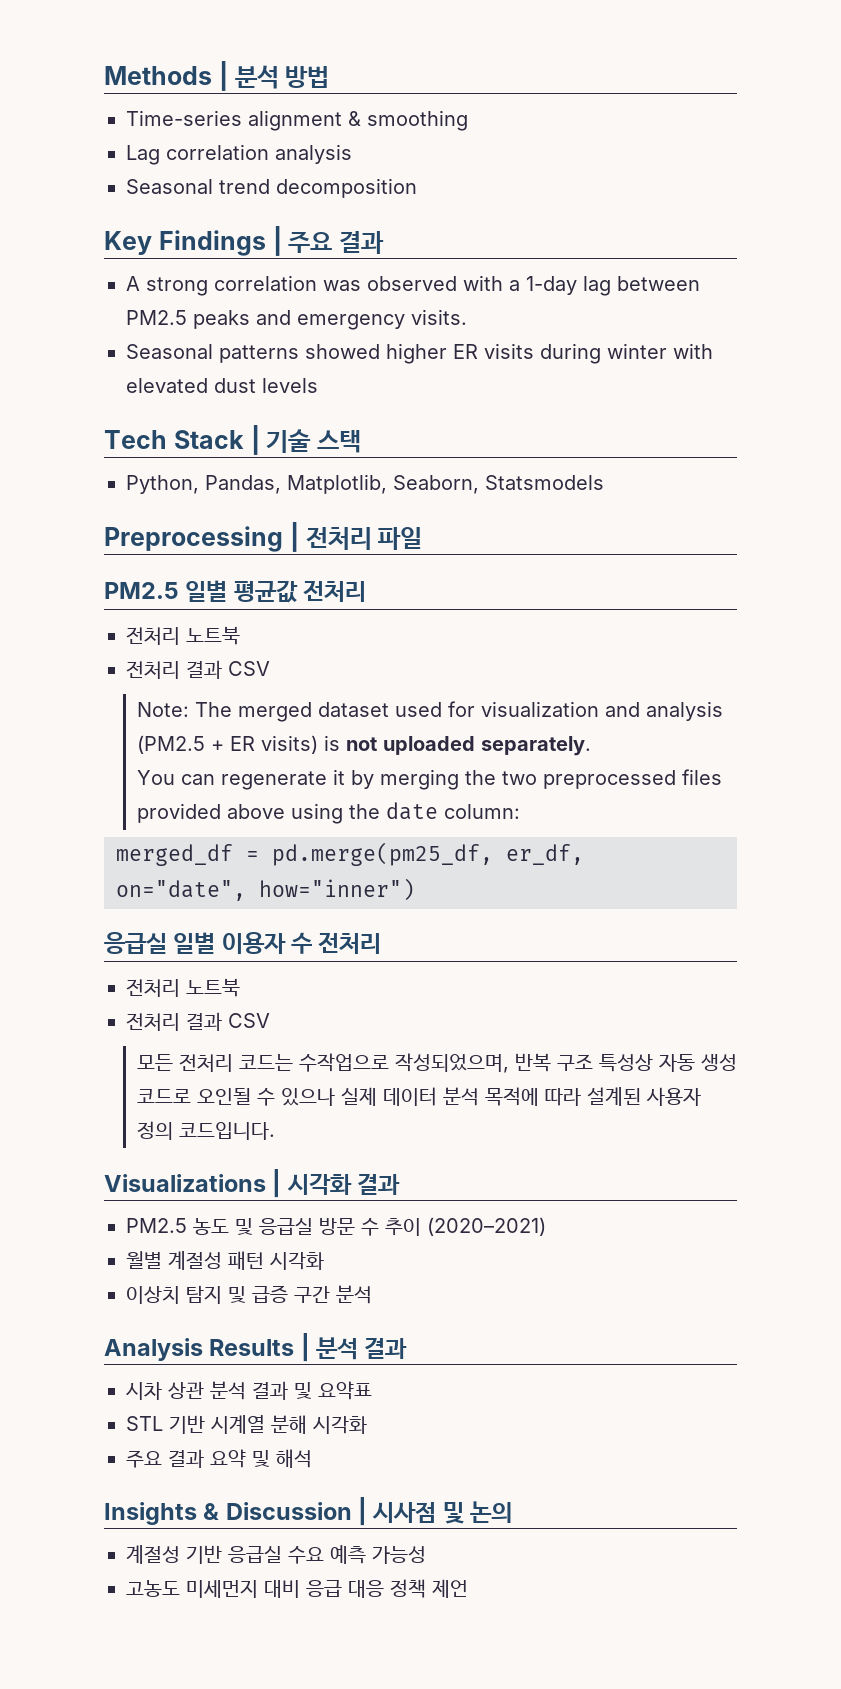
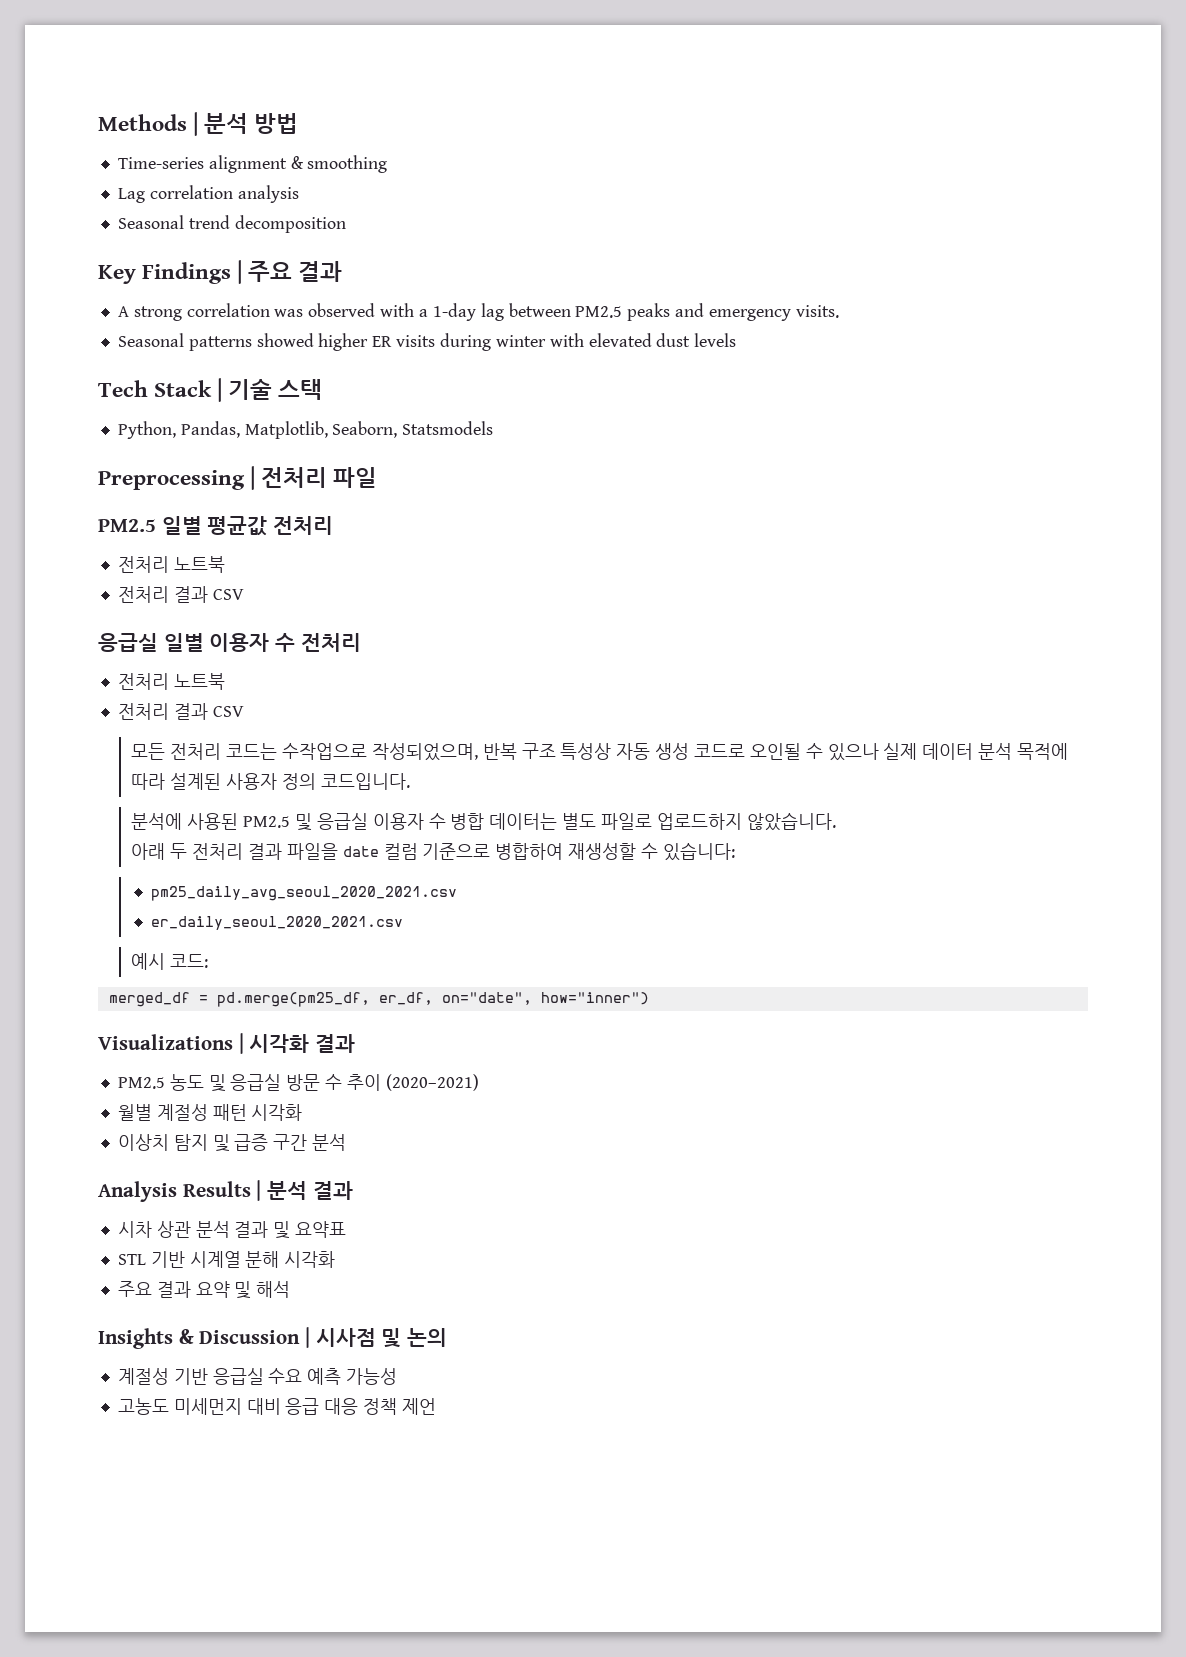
[136,701,723,722] [136,735,591,756] [136,769,722,790] [136,802,520,824] [116,842,584,866] [116,878,415,901] // Note: The merged dataset used for visualization and analysis (PM2.5 + ER visits) is not uploaded separately. // You can regenerate it by merging the two preprocessed files provided above using the date column: // merged_df = pd.merge(pm25_df, er_df, on="date", how="inner") -> (244, 594) none
(275, 1131) none -> [131,812,836,831] [131,842,735,861] [151,886,458,901] [151,916,404,930] [131,953,209,970] [108,992,649,1007] // 분석에 사용된 PM2.5 및 응급실 이용자 수 병합 데이터는 별도 파일로 업로드하지 않았습니다. // 아래 두 전처리 결과 파일을 date 컬럼 기준으로 병합하여 재생성할 수 있습니다: // pm25_daily_avg_seoul_2020_2021.csv // er_daily_seoul_2020_2021.csv // 예시 코드: // merged_df = pd.merge(pm25_df, er_df, on="date", how="inner")

